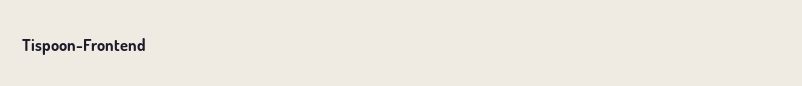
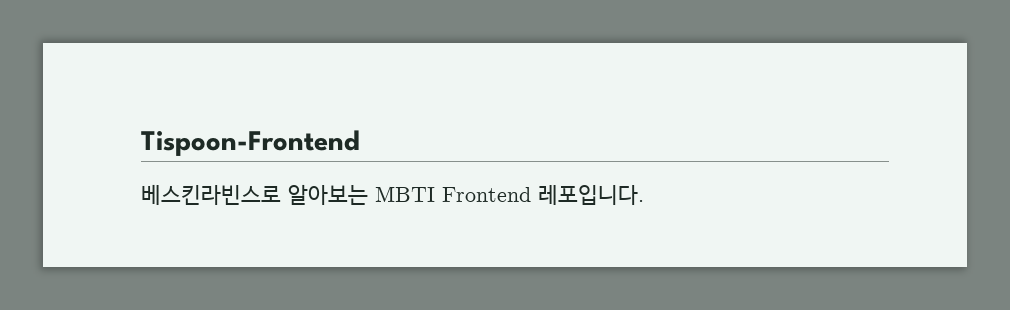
(146, 46) none -> [141,184,644,205] // 베스킨라빈스로 알아보는 MBTI Frontend 레포입니다.

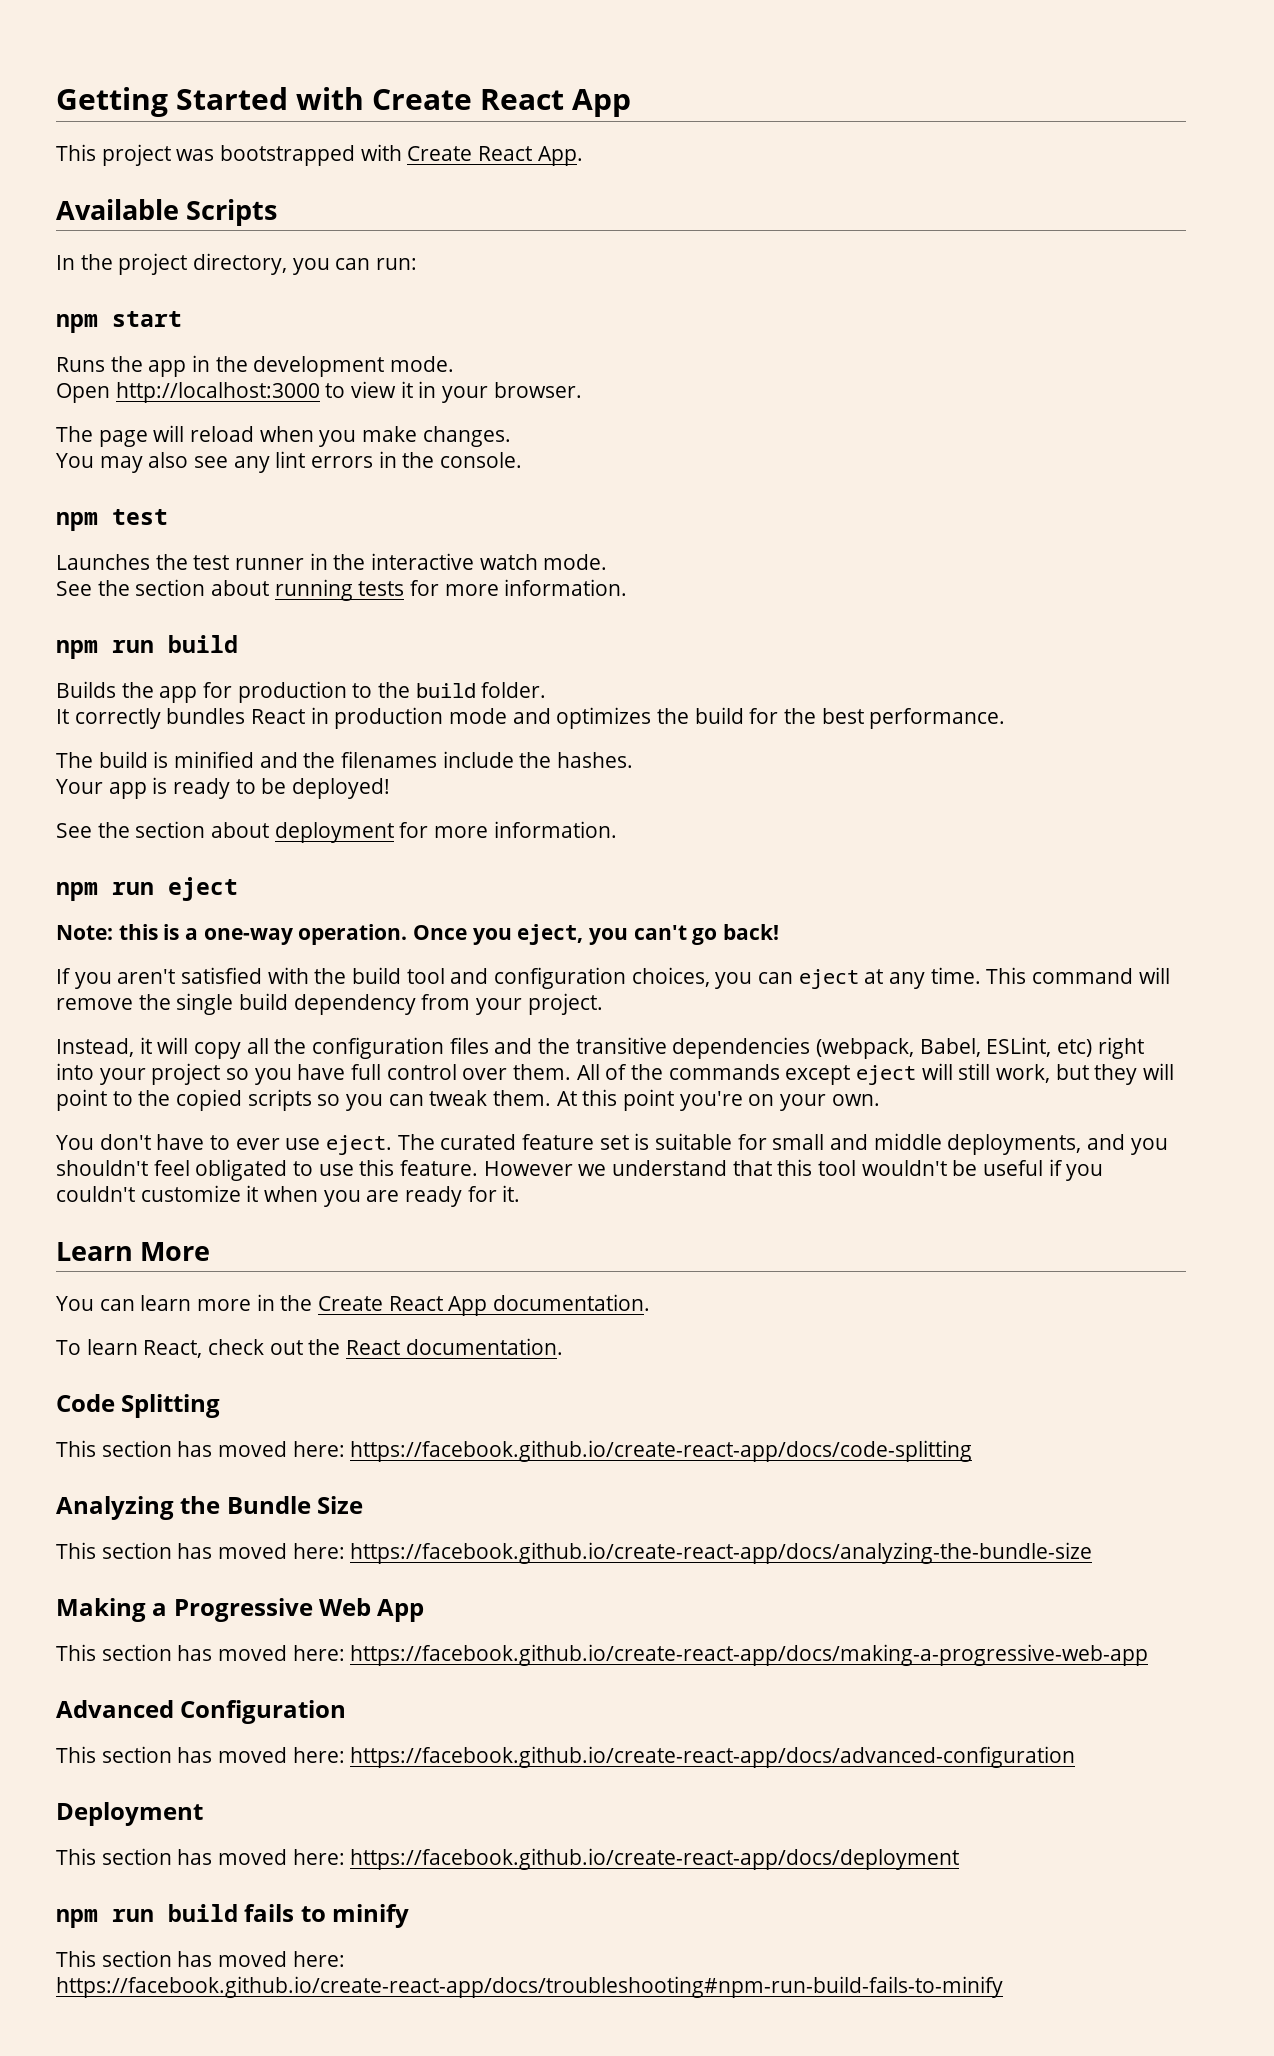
[141,130,360,156] [141,184,644,205] Tispoon-Frontend // 베스킨라빈스로 알아보는 MBTI Frontend 레포입니다. -> [56,87,631,117] [56,144,583,166] [56,199,278,226] [56,253,418,275] [56,311,182,333] [56,355,455,377] [56,381,582,403] [56,425,511,447] [56,451,523,473] [56,509,168,531] [56,553,608,570] [56,579,628,601] [56,635,238,659] [56,681,547,703] [56,707,1006,729] [56,751,634,768] [56,777,391,799] [56,821,617,843] [56,877,238,901] [56,924,780,945] [56,967,1170,989] [56,993,603,1015] [56,1037,1144,1059] [56,1063,1175,1085] [56,1089,880,1111] [56,1133,1168,1155] [56,1159,1104,1181] [56,1185,521,1207] [56,1242,211,1261] [56,1294,651,1316] [56,1338,563,1358] [56,1394,221,1418] [56,1440,973,1462] [56,1496,364,1520] [56,1542,1093,1564] [56,1598,425,1622] [56,1644,1149,1666] [56,1700,347,1724] [56,1746,1076,1768] [56,1802,203,1826] [56,1848,960,1870] [56,1904,410,1928] [56,1950,345,1967] [56,1976,1003,1998] Getting Started with Create React App // This project was bootstrapped with Create React App. // Available Scripts // In the project directory, you can run: // npm start // Runs the app in the development mode. // Open http://localhost:3000 to view it in your browser. // The page will reload when you make changes. // You may also see any lint errors in the console. // npm test // Launches the test runner in the interactive watch mode. // See the section about running tests for more information. // npm run build // Builds the app for production to the build folder. // It correctly bundles React in production mode and optimizes the build for the best performance. // The build is minified and the filenames include the hashes. // Your app is ready to be deployed! // See the section about deployment for more information. // npm run eject // Note: this is a one-way operation. Once you eject, you can't go back! // If you aren't satisfied with the build tool and configuration choices, you can eject at any time. This command will remove the single build dependency from your project. // Instead, it will copy all the configuration files and the transitive dependencies (webpack, Babel, ESLint, etc) right into your project so you have full control over them. All of the commands except eject will still work, but they will point to the copied scripts so you can tweak them. At this point you're on your own. // You don't have to ever use eject. The curated feature set is suitable for small and middle deployments, and you shouldn't feel obligated to use this feature. However we understand that this tool wouldn't be useful if you couldn't customize it when you are ready for it. // Learn More // You can learn more in the Create React App documentation. // To learn React, check out the React documentation. // Code Splitting // This section has moved here: https://facebook.github.io/create-react-app/docs/code-splitting // Analyzing the Bundle Size // This section has moved here: https://facebook.github.io/create-react-app/docs/analyzing-the-bundle-size // Making a Progressive Web App // This section has moved here: https://facebook.github.io/create-react-app/docs/making-a-progressive-web-app // Advanced Configuration // This section has moved here: https://facebook.github.io/create-react-app/docs/advanced-configuration // Deployment // This section has moved here: https://facebook.github.io/create-react-app/docs/deployment // npm run build fails to minify // This section has moved here: https://facebook.github.io/create-react-app/docs/troubleshooting#npm-run-build-fails-to-minify

